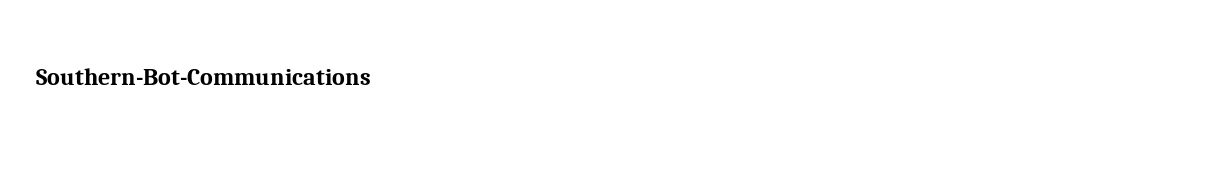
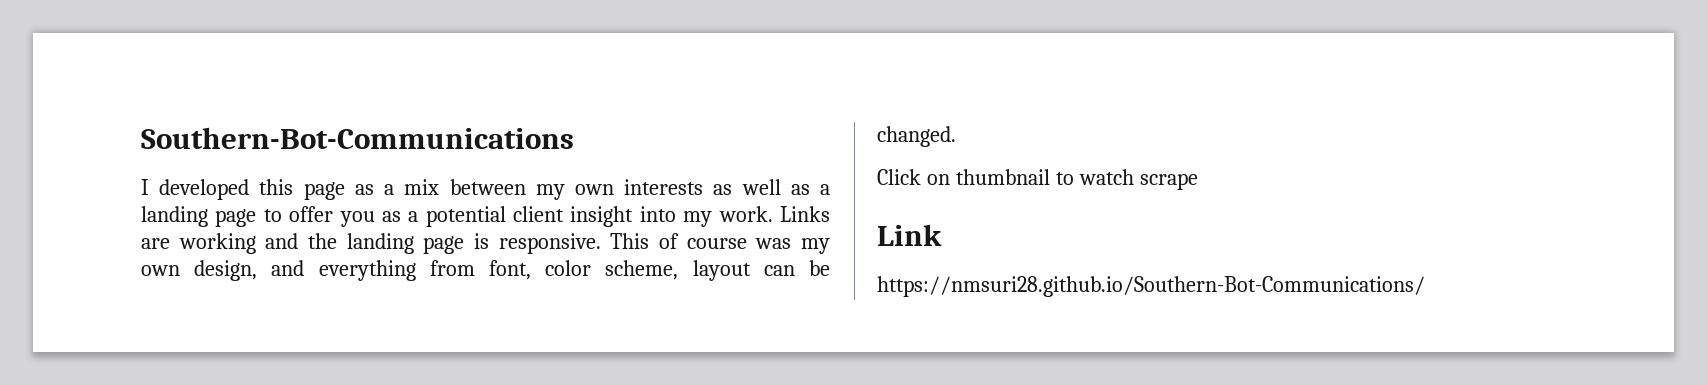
(371, 76) none -> [141,179,830,200] [141,206,830,227] [141,233,830,254] [141,260,831,281] [877,126,956,147] [877,169,1198,190] [877,224,942,246] [877,276,1425,297] // I developed this page as a mix between my own interests as well as a landing page to offer you as a potential client insight into my work. Links are working and the landing page is responsive. This of course was my own design, and everything from font, color scheme, layout can be changed. // Click on thumbnail to watch scrape // Link // https://nmsuri28.github.io/Southern-Bot-Communications/

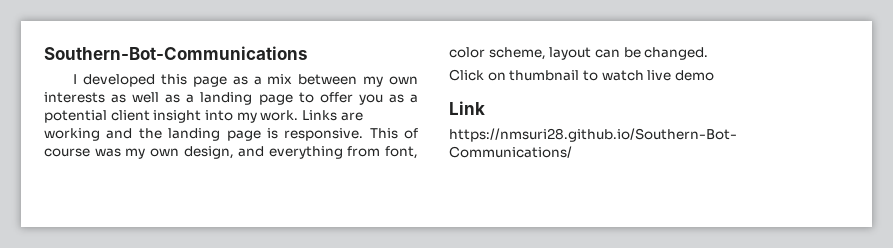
[1139,173,1198,190] scrape -> [647,70,714,81] live demo

